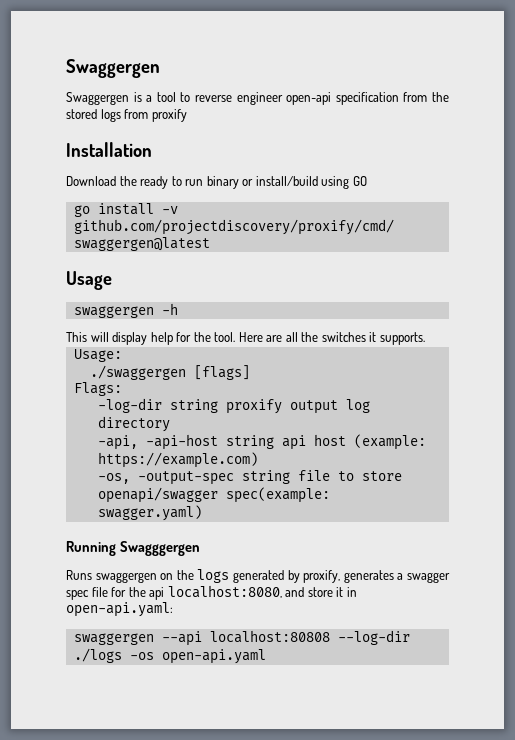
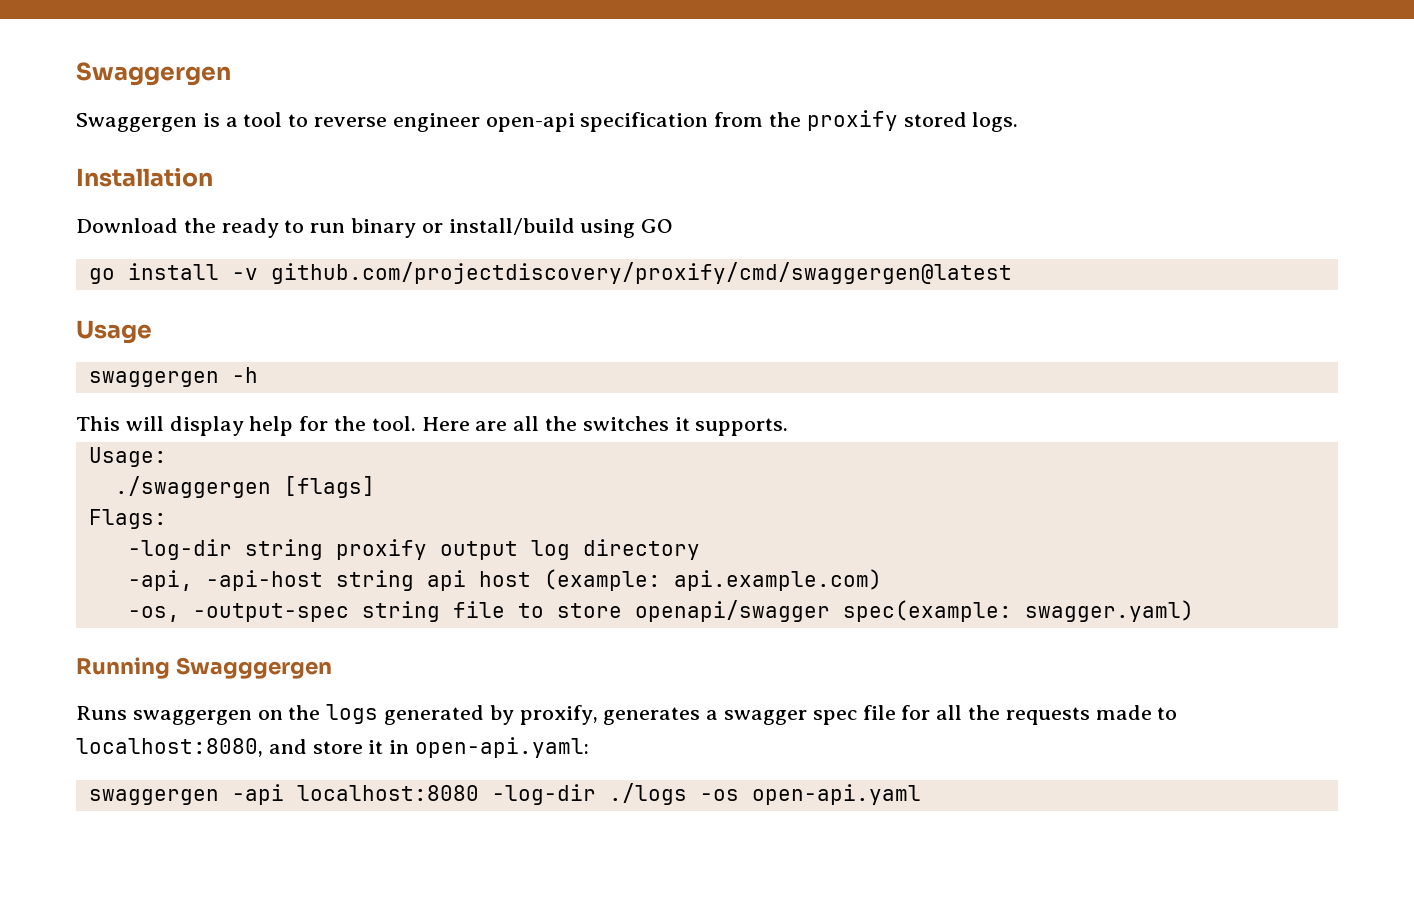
[66,109,187,122] stored logs from proxify -> [806,110,1019,132] proxify stored logs.
[97,452,258,468] https://example.com) -> [673,569,882,591] api.example.com)
[128,587,165,600] the api -> [936,705,1178,725] all the requests made to
[161,630,410,646] --api localhost:80808 --log-dir -> [231,784,596,805] -api localhost:8080 -log-dir

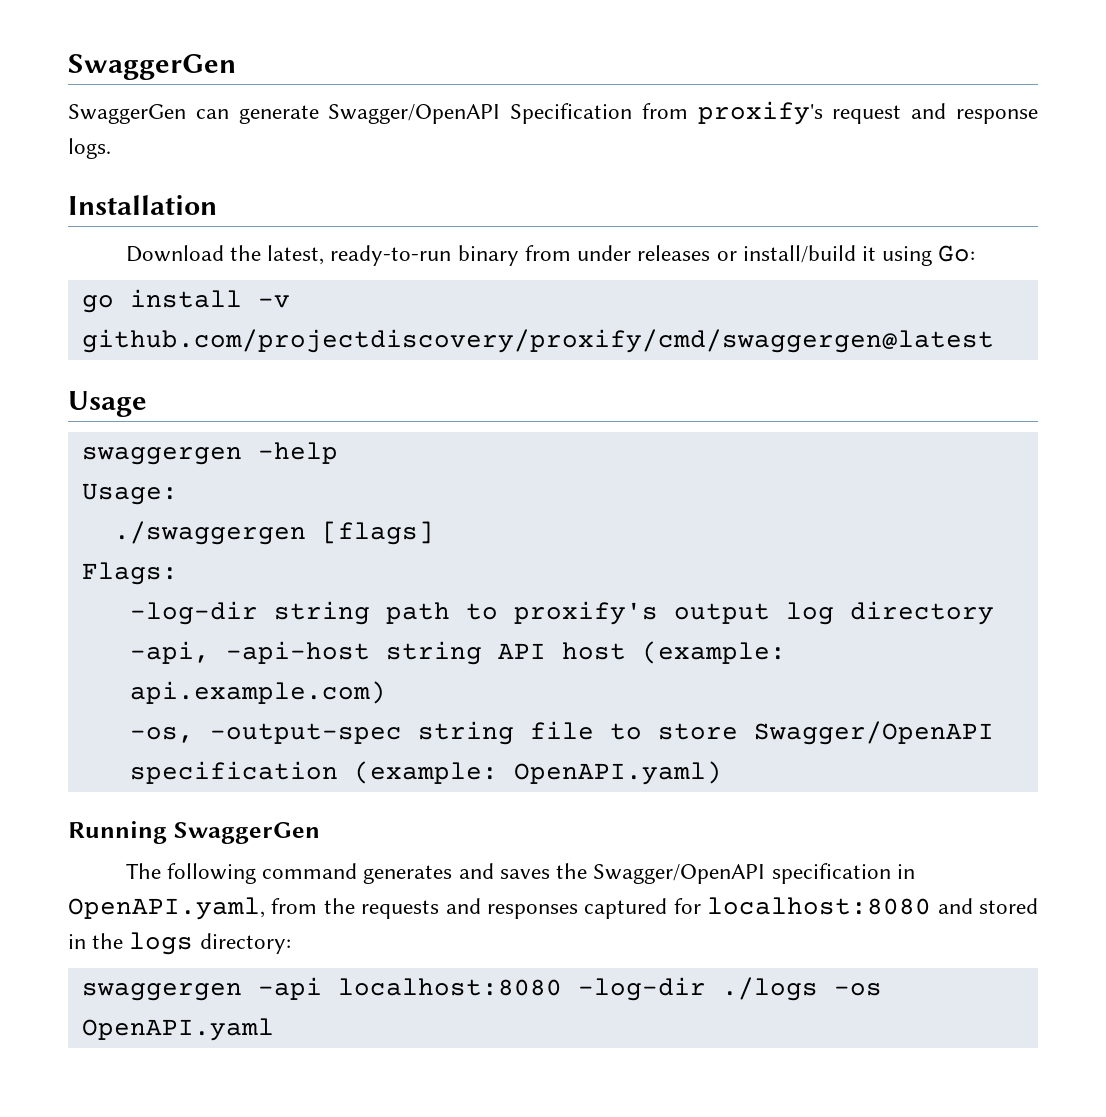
[76,62,231,86] [76,110,1019,132] [76,167,213,187] [76,218,674,238] Swaggergen // Swaggergen is a tool to reverse engineer open-api specification from the proxify stored logs. // Installation // Download the ready to run binary or install/build using GO -> [68,54,236,80] [68,101,1038,125] [68,138,111,159] [68,195,217,215] [125,245,976,266] SwaggerGen // SwaggerGen can generate Swagger/OpenAPI Specification from proxify's request and response logs. // Installation // Download the latest, ready-to-run binary from under releases or install/build it using Go:
[231,367,258,383] [76,416,789,436] -h // This will display help for the tool. Here are all the switches it supports. -> [257,442,338,464] -help
[335,539,427,560] proxify -> [385,601,658,625] path to proxify's
[426,570,466,591] api -> [497,643,546,659] API
[634,600,1194,622] [76,657,332,679] [76,704,1178,725] [76,737,590,758] openapi/swagger spec(example: swagger.yaml) // Running Swagggergen // Runs swaggergen on the logs generated by proxify, generates a swagger spec file for all the requests made to localhost:8080, and store it in open-api.yaml: -> [753,721,994,745] [129,761,722,785] [68,821,320,844] [125,863,915,884] [68,897,1038,920] [68,932,291,955] Swagger/OpenAPI specification (example: OpenAPI.yaml) // Running SwaggerGen // The following command generates and saves the Swagger/OpenAPI specification in OpenAPI.yaml, from the requests and responses captured for localhost:8080 and stored in the logs directory:
[751,784,921,805] open-api.yaml -> [81,1018,274,1041] OpenAPI.yaml

